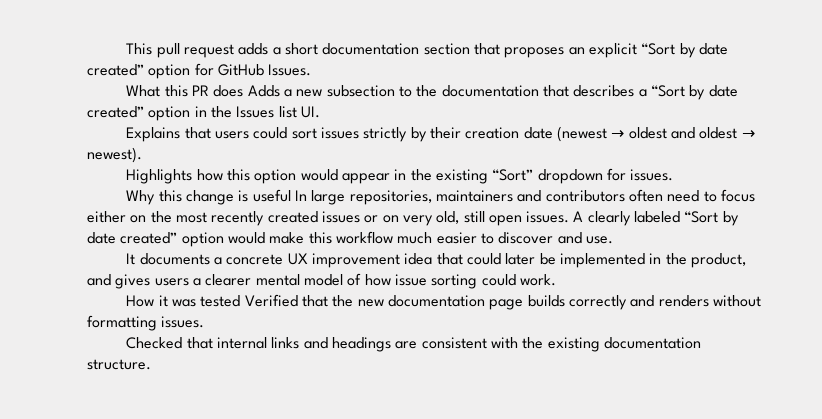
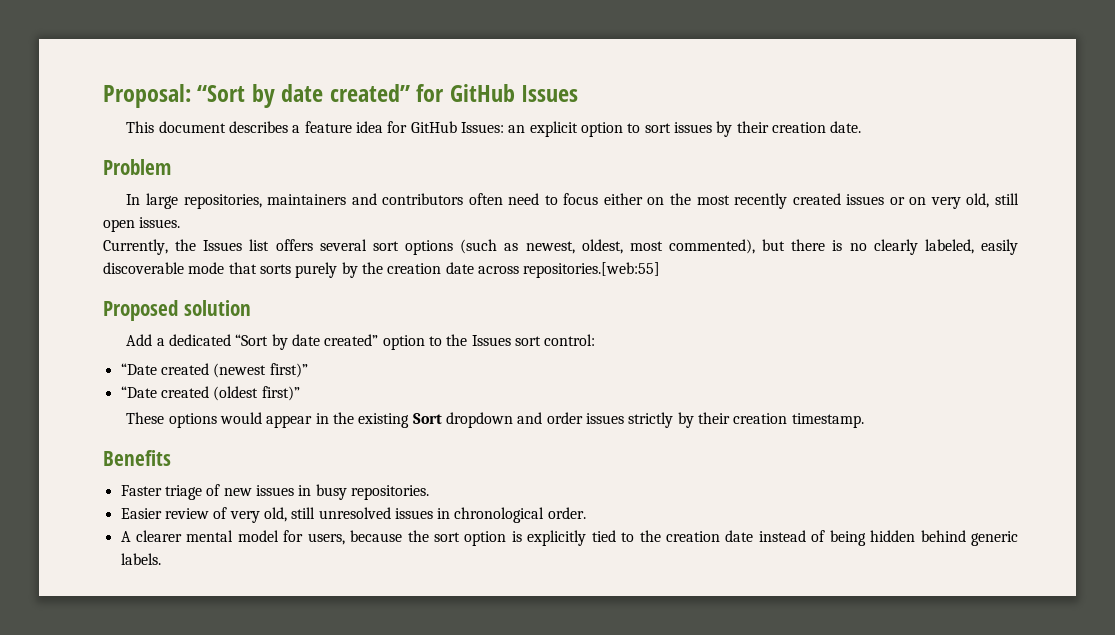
[126,43,728,58] [87,63,312,79] [126,85,738,100] [87,106,320,121] [126,127,288,142] This pull request adds a short documentation section that proposes an explicit “Sort by date created” option for GitHub Issues. // What this PR does Adds a new subsection to the documentation that describes a “Sort by date created” option in the Issues list UI. // Explains that users could -> [103,84,579,108] [126,121,641,137] Proposal: “Sort by date created” for GitHub Issues // This document describes a feature idea for GitHub Issues: an explicit option to
[363,126,755,142] [87,147,142,163] [126,168,674,184] [126,189,291,205] strictly by their creation date (newest → oldest and oldest → newest). // Highlights how this option would appear in the existing “Sort” dropdown for issues. // Why this change is useful -> [716,121,862,137] [103,159,171,175] by their creation date. // Problem //
[573,211,739,226] [87,231,613,247] [126,253,746,268] [87,273,556,289] [126,294,761,310] [87,315,205,331] [126,337,701,352] [87,359,151,370] A clearly labeled “Sort by date created” option would make this workflow much easier to discover and use. // It documents a concrete UX improvement idea that could later be implemented in the product, and gives users a clearer mental model of how issue sorting could work. // How it was tested Verified that the new documentation page builds correctly and renders without formatting issues. // Checked that internal links and headings are consistent with the existing documentation structure. -> [103,239,1018,255] [103,262,661,278] [103,300,251,321] [126,334,596,350] [120,363,308,378] [120,386,300,401] [126,412,864,428] [103,450,171,466] [120,484,429,500] [120,507,586,523] [120,530,1018,546] [120,553,161,565] // Currently, the Issues list offers several sort options (such as newest, oldest, most commented), but there is no clearly labeled, easily discoverable mode that sorts purely by the creation date across repositories.[web:55] // Proposed solution // Add a dedicated “Sort by date created” option to the Issues sort control: // “Date created (newest first)” // “Date created (oldest first)” // These options would appear in the existing Sort dropdown and order issues strictly by their creation timestamp. // Benefits // Faster triage of new issues in busy repositories. // Easier review of very old, still unresolved issues in chronological order. // A clearer mental model for users, because the sort option is explicitly tied to the creation date instead of being hidden behind generic labels.

